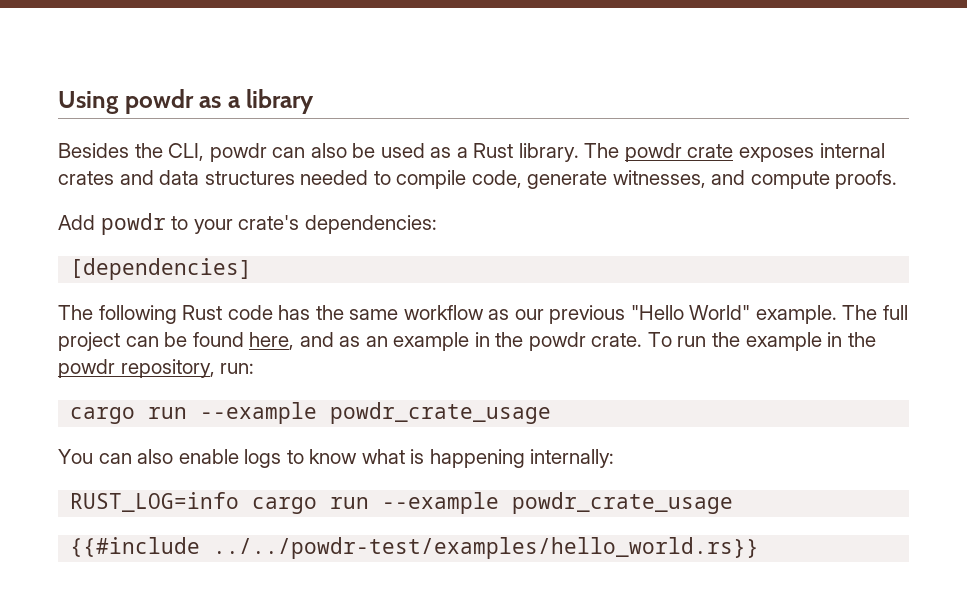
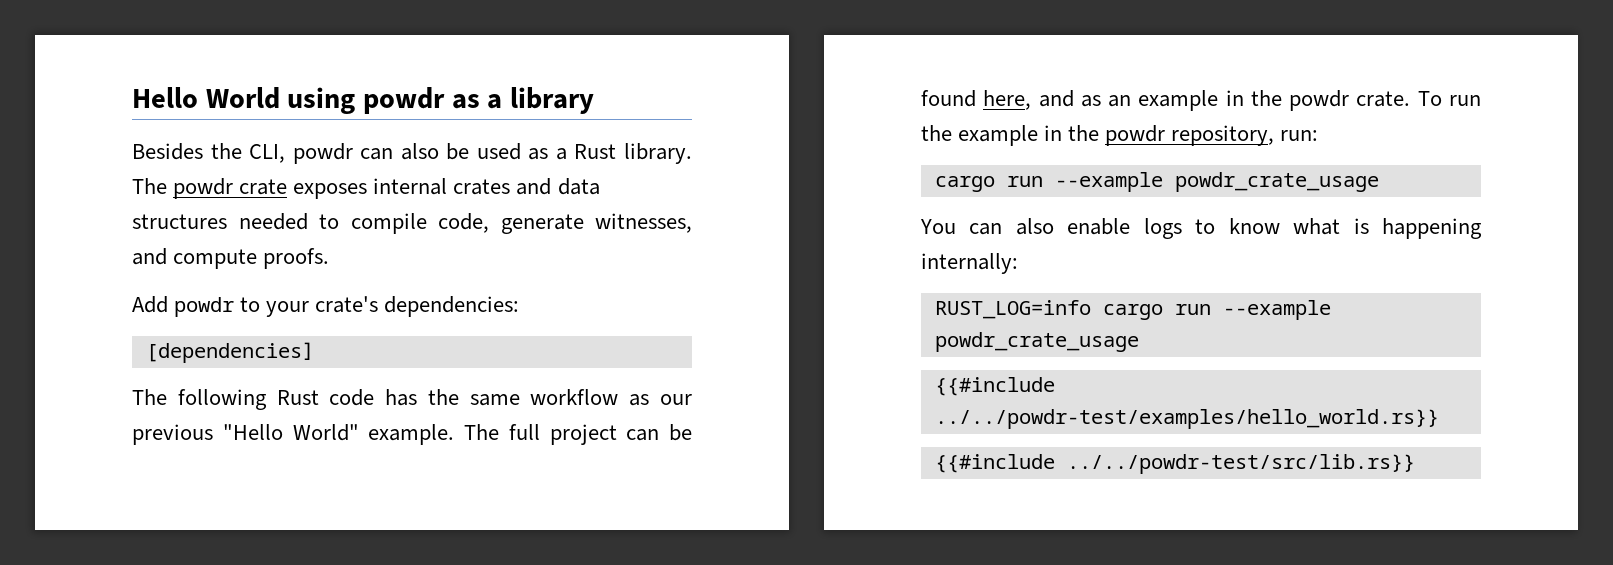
[58,91,119,114] Using -> [132,87,356,114] Hello World using
(760, 548) none -> [934,454,1415,474] // {{#include ../../powdr-test/src/lib.rs}}

